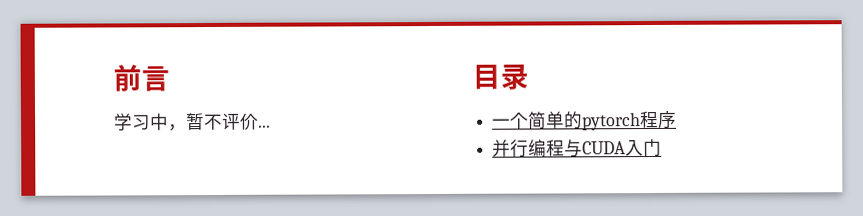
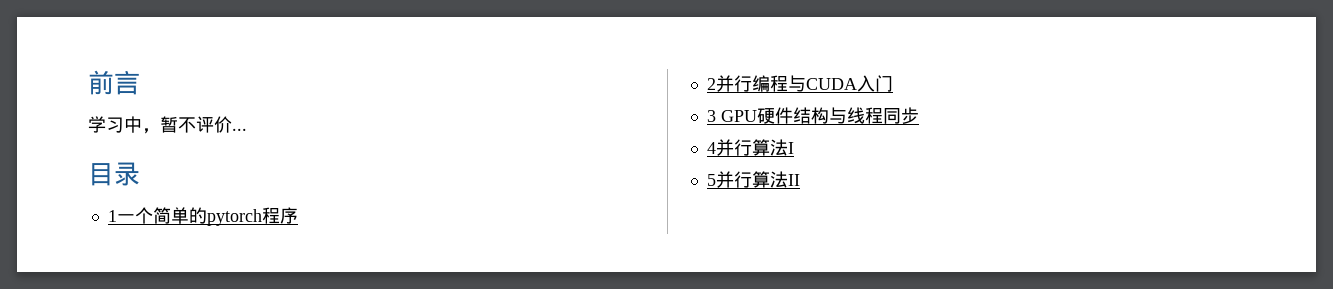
(529, 76) none -> [107,210,117,222] 1
(678, 119) none -> [706,78,716,90] 2
(663, 147) none -> [706,107,919,124] [706,139,794,156] [706,171,800,188] // 3 GPU硬件结构与线程同步 // 4并行算法I // 5并行算法II

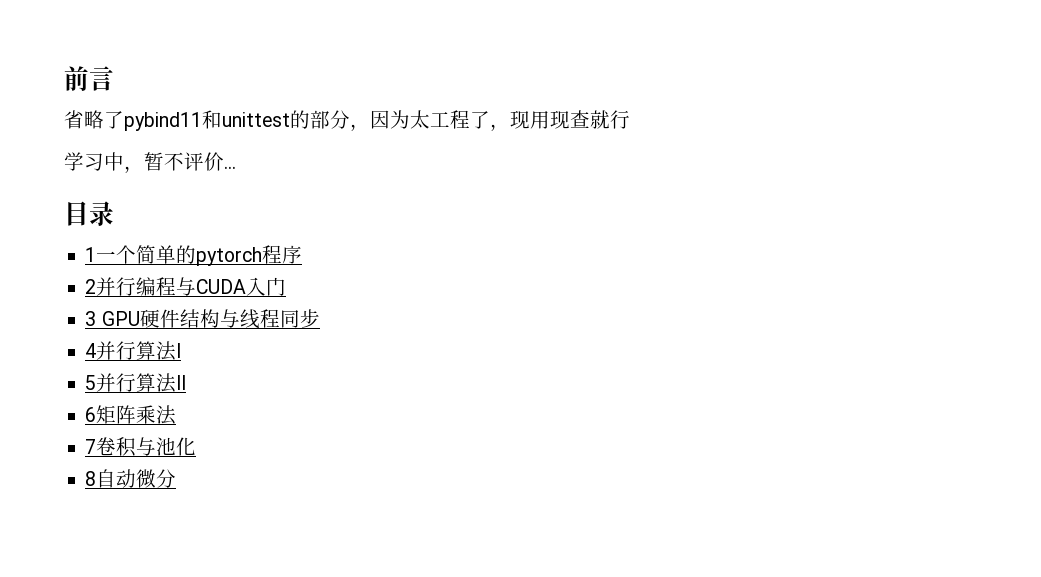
(140, 82) none -> [64,110,630,131] // 省略了pybind11和unittest的部分，因为太工程了，现用现查就行
(800, 180) none -> [85,405,177,425] [85,437,197,457] [85,469,177,488] // 6矩阵乘法 // 7卷积与池化 // 8自动微分

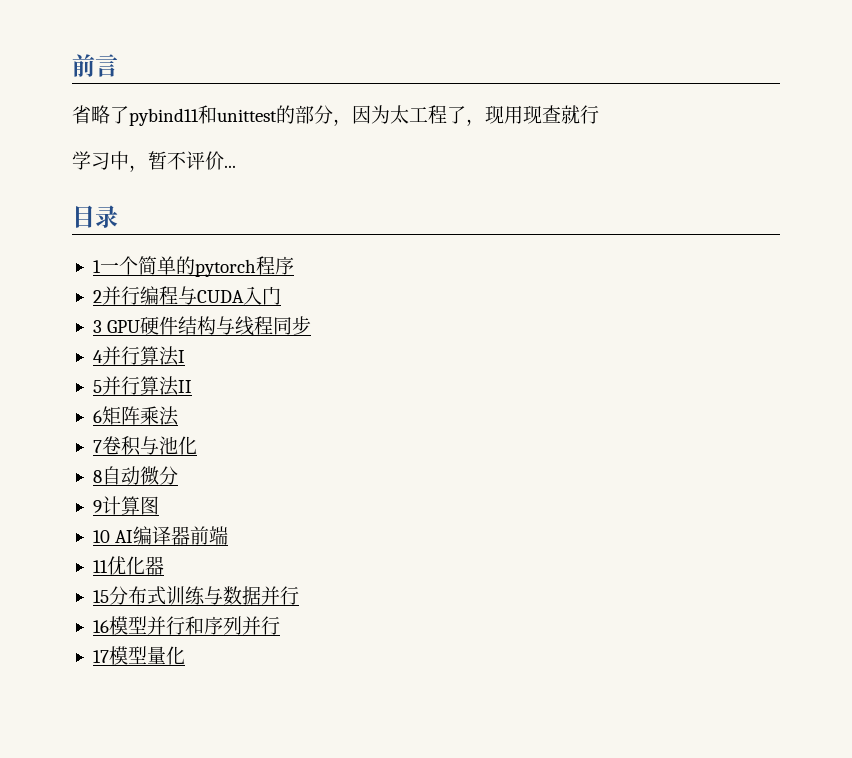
(177, 478) none -> [92,496,159,515] [92,526,229,545] [92,556,164,575] [92,586,299,605] [92,616,280,635] [92,646,185,665] // 9计算图 // 10 AI编译器前端 // 11优化器 // 15分布式训练与数据并行 // 16模型并行和序列并行 // 17模型量化

